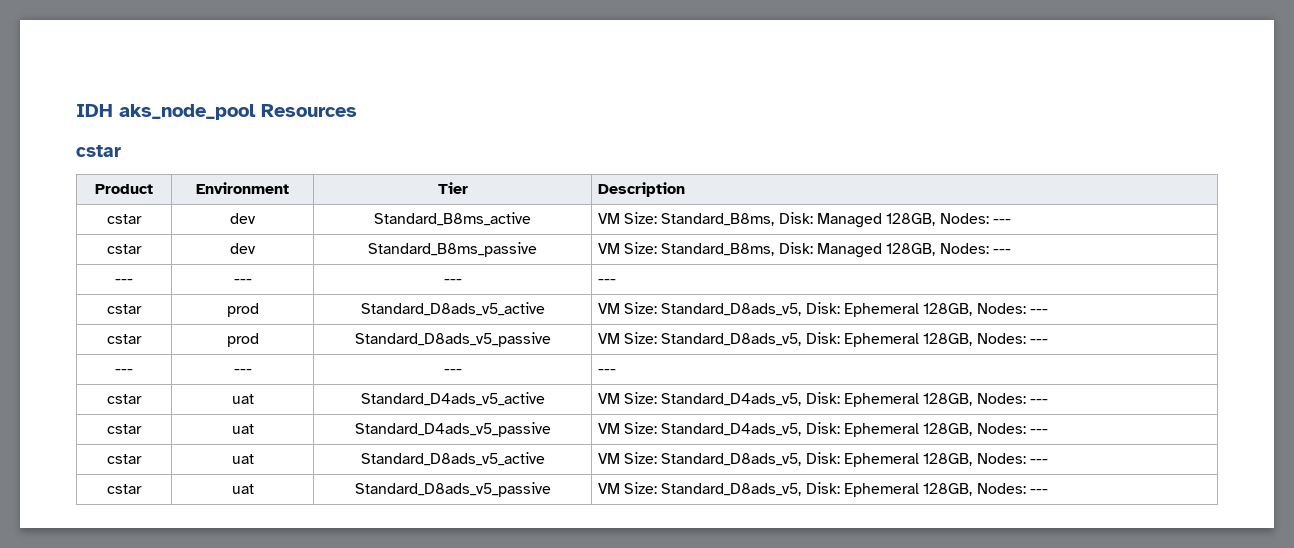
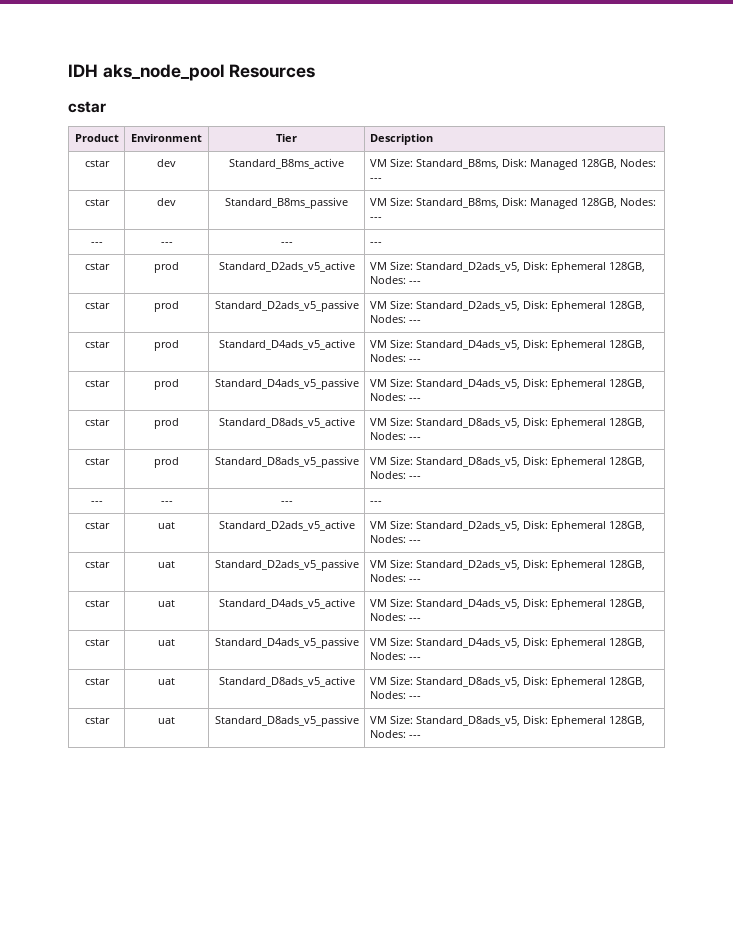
(616, 281) none -> [84,263,110,270] [154,262,179,273] [218,261,355,272] [369,261,645,273] [369,276,421,284] [84,302,110,309] [154,301,179,312] [214,300,359,312] [369,300,645,312] [369,315,421,323] [84,341,110,348] [154,340,179,351] [218,339,355,350] [369,339,645,351] [369,354,421,362] [84,380,110,387] [154,379,179,390] [214,378,359,390] [369,378,645,390] [369,393,421,401] // cstar | prod | Standard_D2ads_v5_active | VM Size: Standard_D2ads_v5, Disk: Ephemeral 128GB, Nodes: --- // cstar | prod | Standard_D2ads_v5_passive | VM Size: Standard_D2ads_v5, Disk: Ephemeral 128GB, Nodes: --- // cstar | prod | Standard_D4ads_v5_active | VM Size: Standard_D4ads_v5, Disk: Ephemeral 128GB, Nodes: --- // cstar | prod | Standard_D4ads_v5_passive | VM Size: Standard_D4ads_v5, Disk: Ephemeral 128GB, Nodes: ---
(616, 371) none -> [84,522,110,529] [158,522,175,529] [218,520,355,531] [369,520,645,532] [369,535,421,543] [84,561,110,568] [158,561,175,568] [214,559,359,571] [369,559,645,571] [369,574,421,582] // cstar | uat | Standard_D2ads_v5_active | VM Size: Standard_D2ads_v5, Disk: Ephemeral 128GB, Nodes: --- // cstar | uat | Standard_D2ads_v5_passive | VM Size: Standard_D2ads_v5, Disk: Ephemeral 128GB, Nodes: ---

